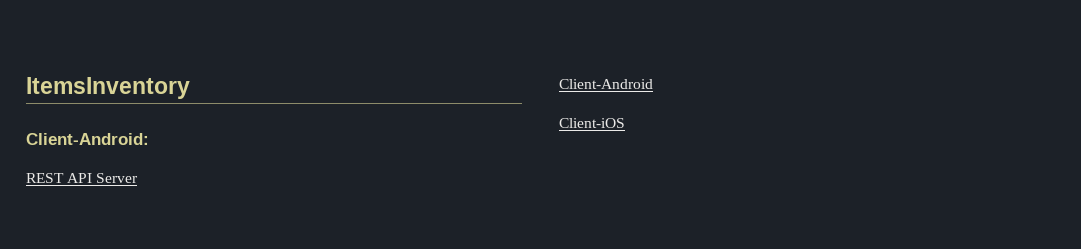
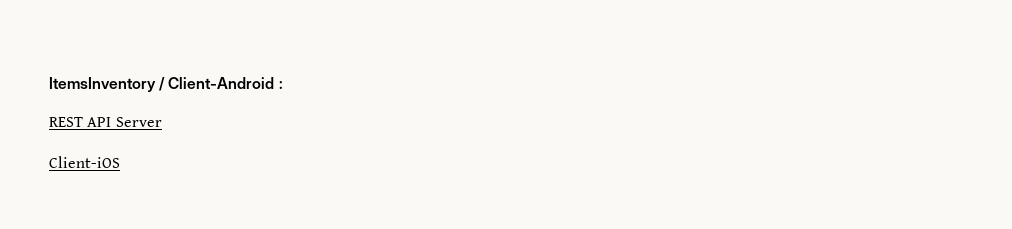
[26,133,149,145] // Client-Android: -> [159,77,283,91] / Client-Android :
[559,79,653,89] // Client-Android -> (162, 122) none

